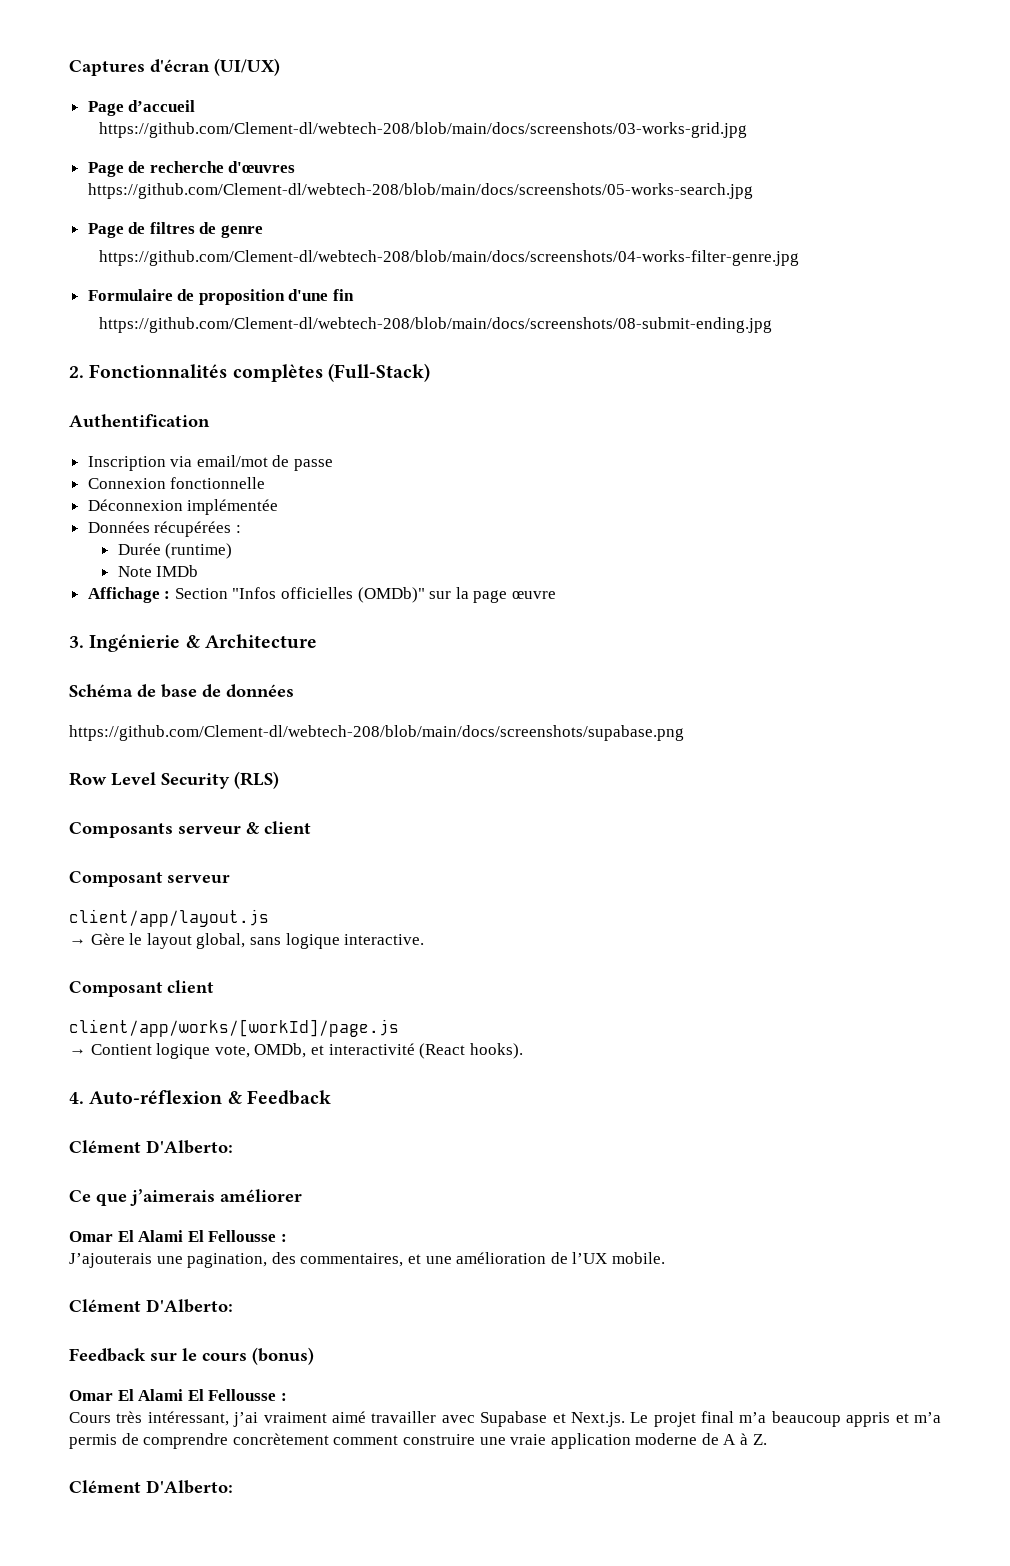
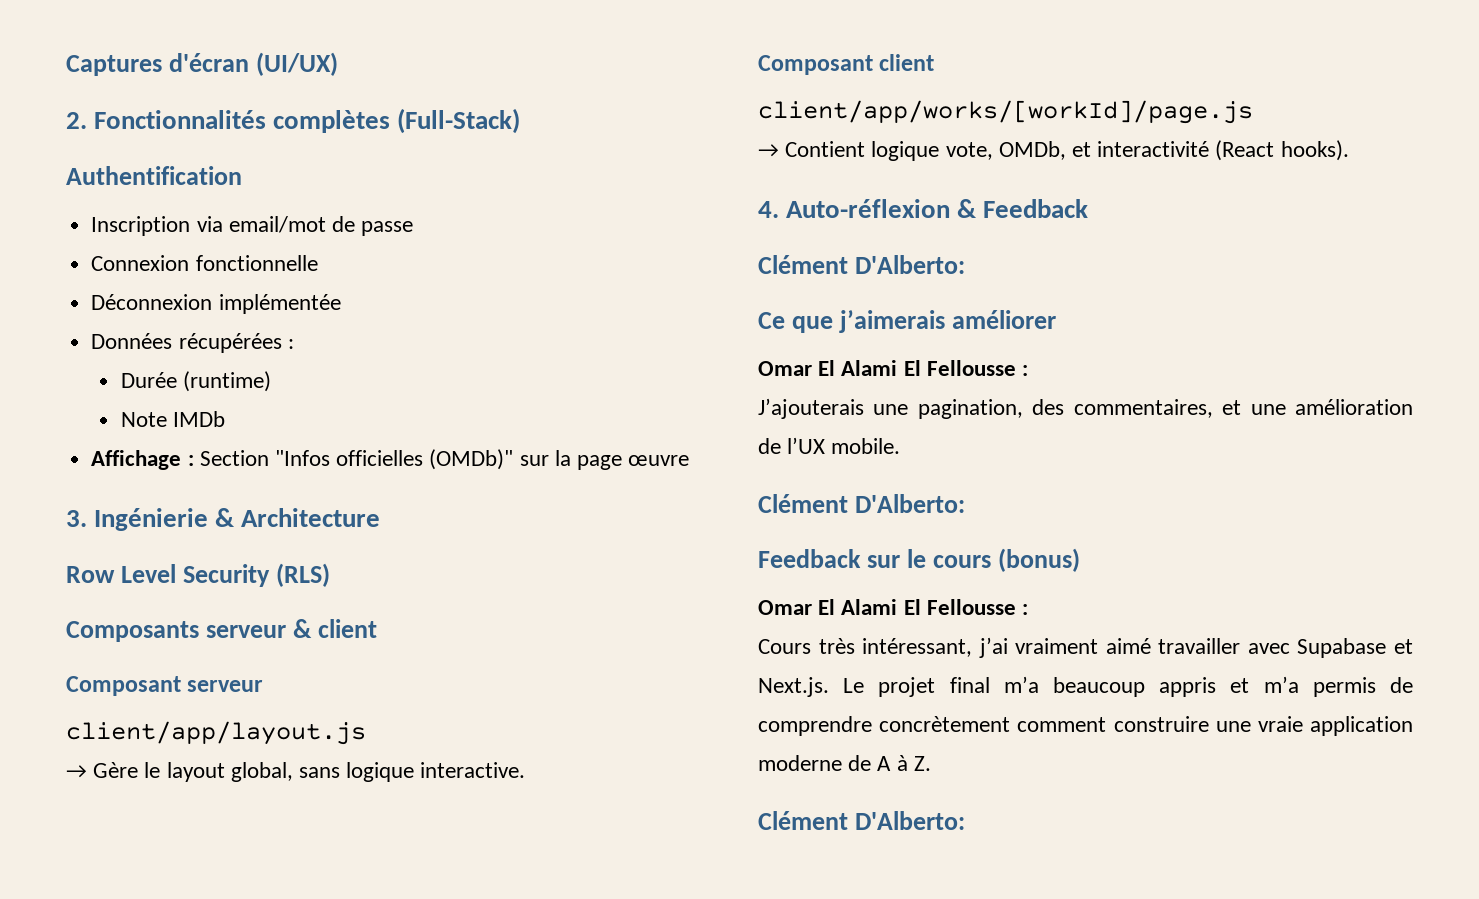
[87,100,196,116] [99,122,748,138] [87,161,296,177] [87,183,753,199] [87,222,264,238] [99,250,800,266] [87,289,355,305] [99,317,773,333] // Page d’accueil // https://github.com/Clement-dl/webtech-208/blob/main/docs/screenshots/03-works-grid.jpg // Page de recherche d'œuvres https://github.com/Clement-dl/webtech-208/blob/main/docs/screenshots/05-works-search.jpg // Page de filtres de genre // https://github.com/Clement-dl/webtech-208/blob/main/docs/screenshots/04-works-filter-genre.jpg // Formulaire de proposition d'une fin // https://github.com/Clement-dl/webtech-208/blob/main/docs/screenshots/08-submit-ending.jpg -> (338, 64) none
[69,684,294,698] [69,725,684,741] // Schéma de base de données // https://github.com/Clement-dl/webtech-208/blob/main/docs/screenshots/supabase.png -> (381, 517) none

